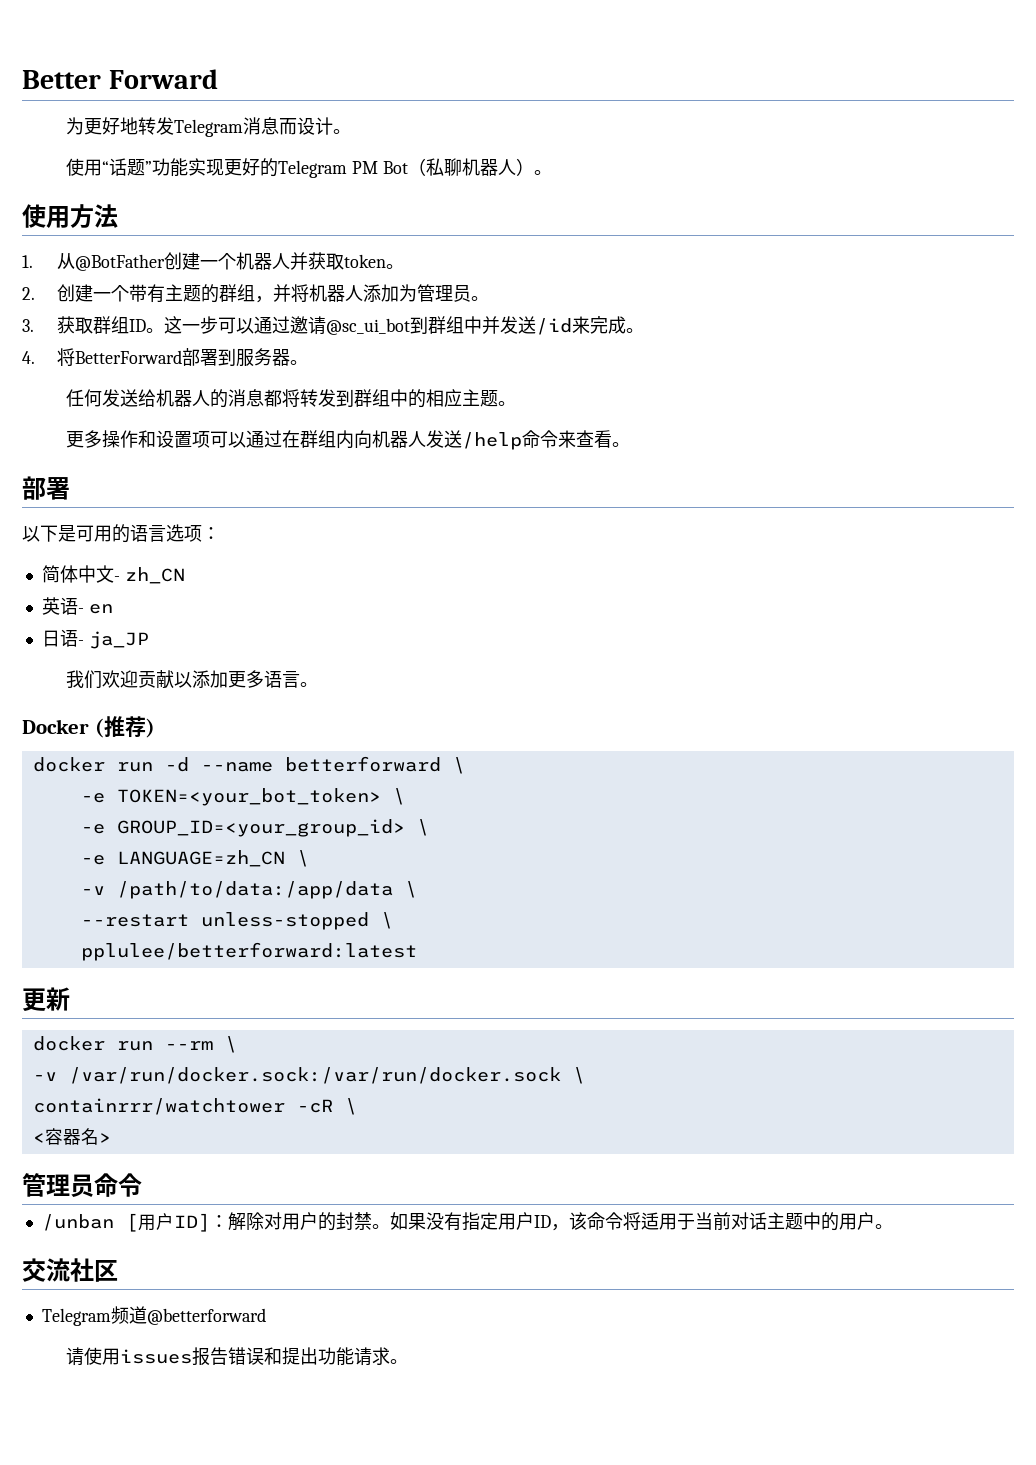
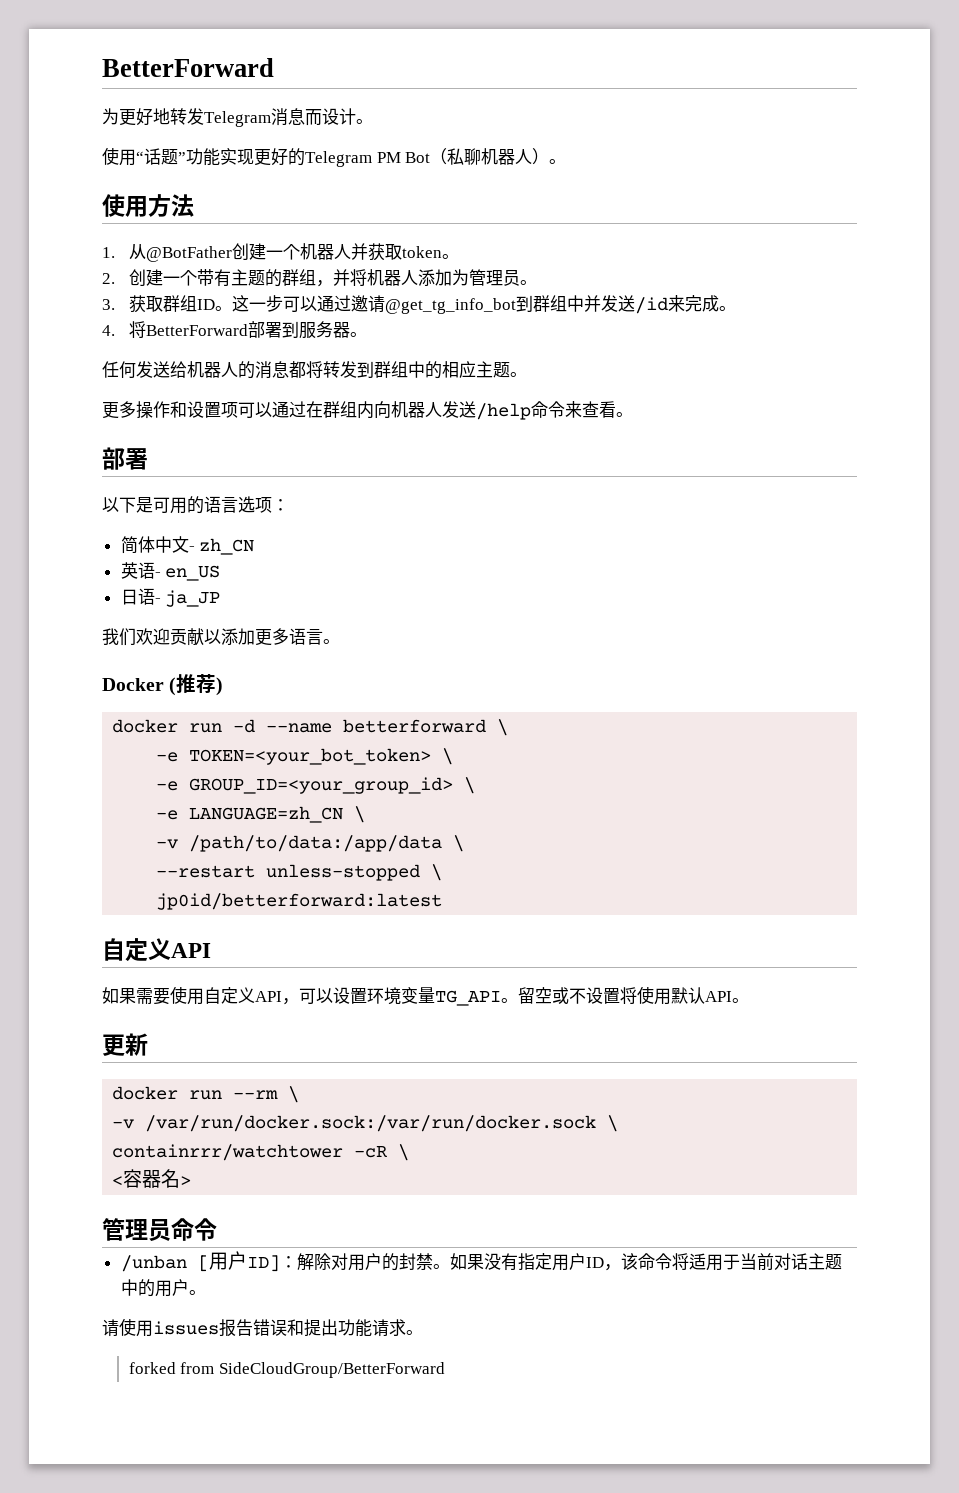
[22,69,218,89] Better Forward -> [102,58,274,77] BetterForward
[325,318,410,335] @sc_ui_bot -> [384,298,516,314] @get_tg_info_bot
[88,604,113,614] en -> [165,565,221,581] en_US
[80,942,417,961] pplulee/betterforward:latest -> [156,893,443,910] [102,938,211,962] [102,986,749,1006] jp0id/betterforward:latest // 自定义API // 如果需要使用自定义API，可以设置环境变量TG_API。留空或不设置将使用默认API。
[22,1258,118,1282] [41,1306,266,1326] // 交流社区 // Telegram频道@betterforward -> (206, 1292) none
(409, 1361) none -> [128,1362,445,1378] // forked from SideCloudGroup/BetterForward

